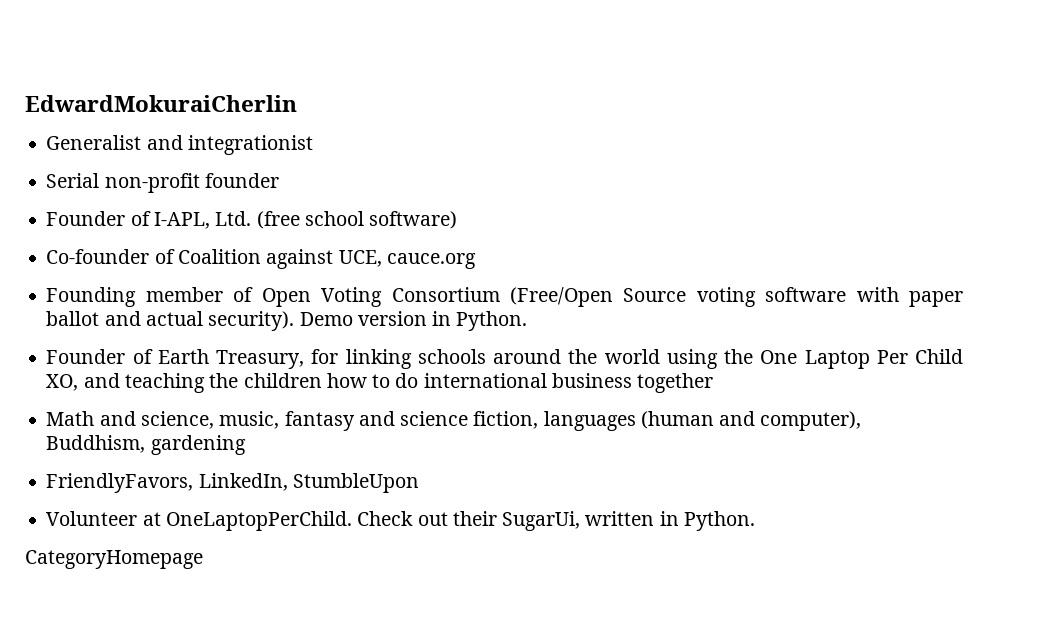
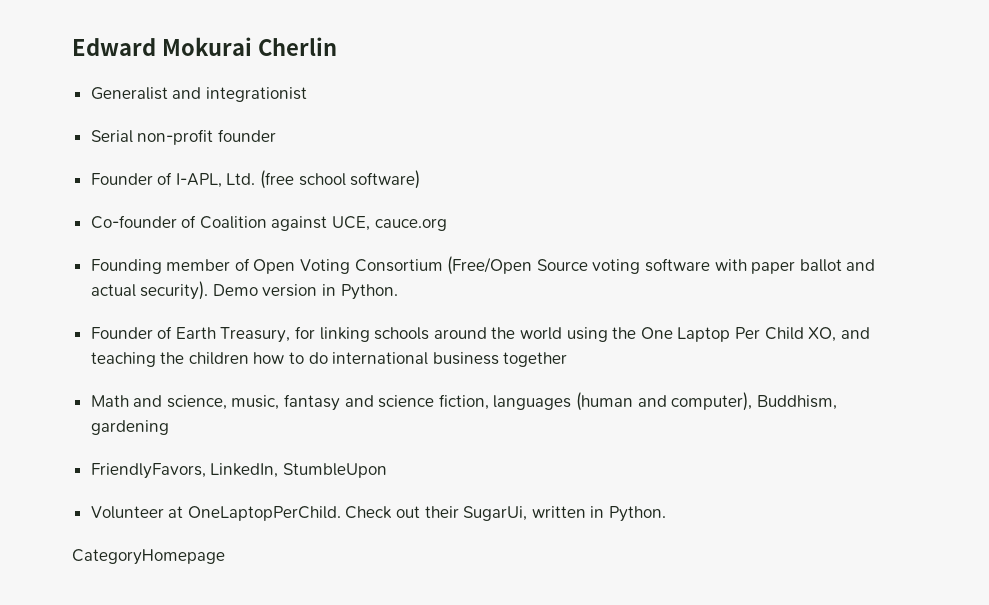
[25,95,297,112] EdwardMokuraiCherlin -> [72,37,337,56] Edward Mokurai Cherlin

